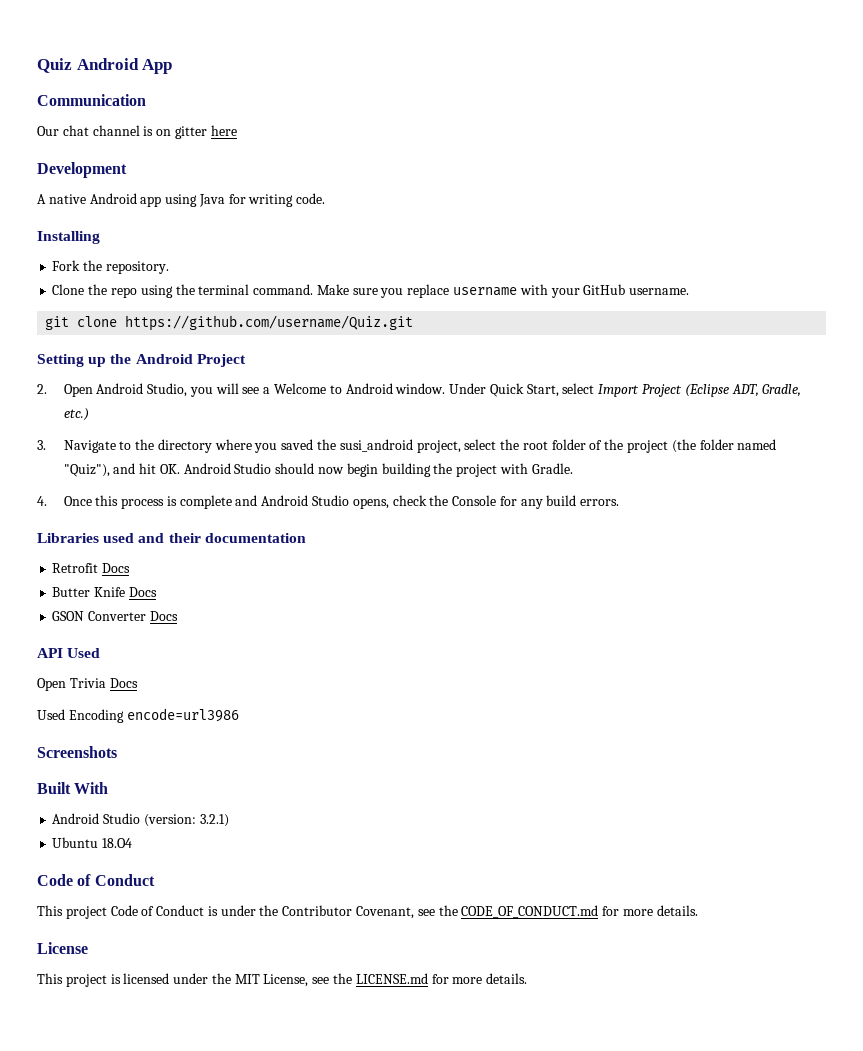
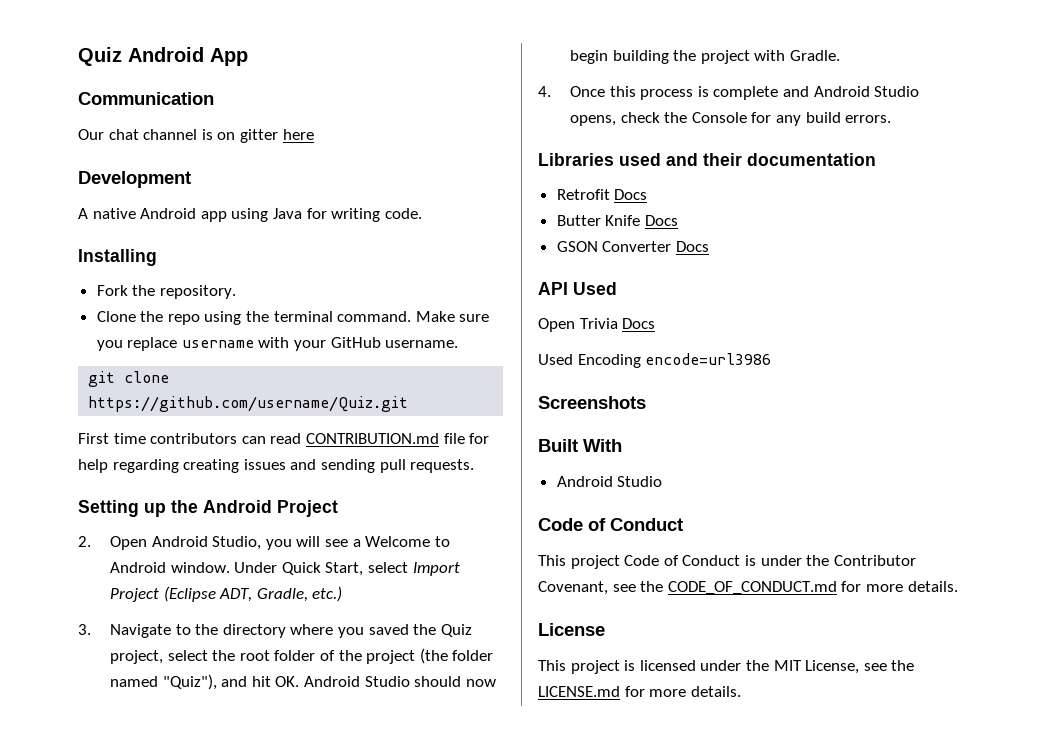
(414, 323) none -> [78,433,490,444] [78,459,475,473] // First time contributors can read CONTRIBUTION.md file for help regarding creating issues and sending pull requests.
[339,439,413,452] susi_android -> [440,624,472,637] Quiz
[143,814,229,827] [52,837,133,848] (version: 3.2.1) // Ubuntu 18.O4 -> (663, 481) none

